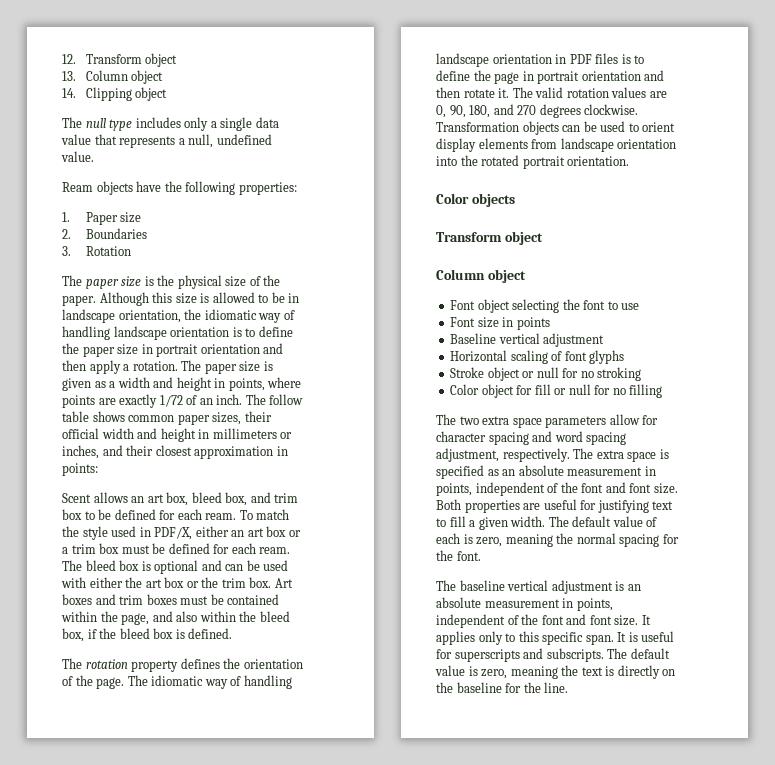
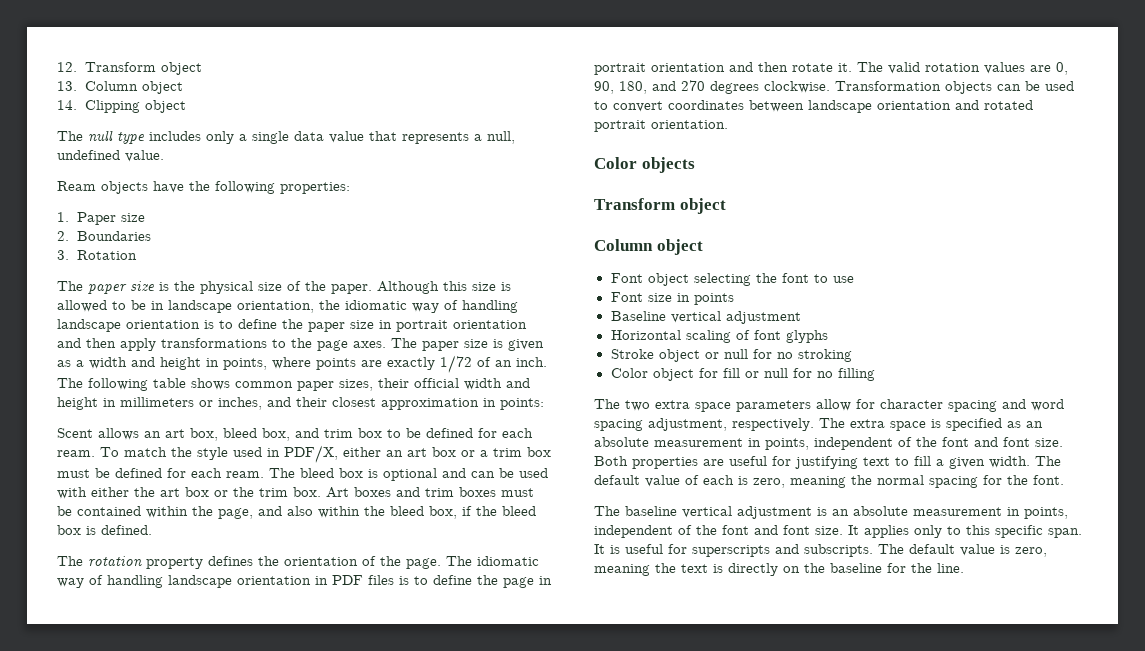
[123,361,178,371] a rotation. -> [161,338,386,351] transformations to the page axes.
[269,394,304,405] follow -> [88,378,148,391] following
[642,122,676,132] [436,138,677,152] [436,155,478,166] orient display elements from landscape orientation into the -> [613,100,979,113] convert coordinates between landscape orientation and

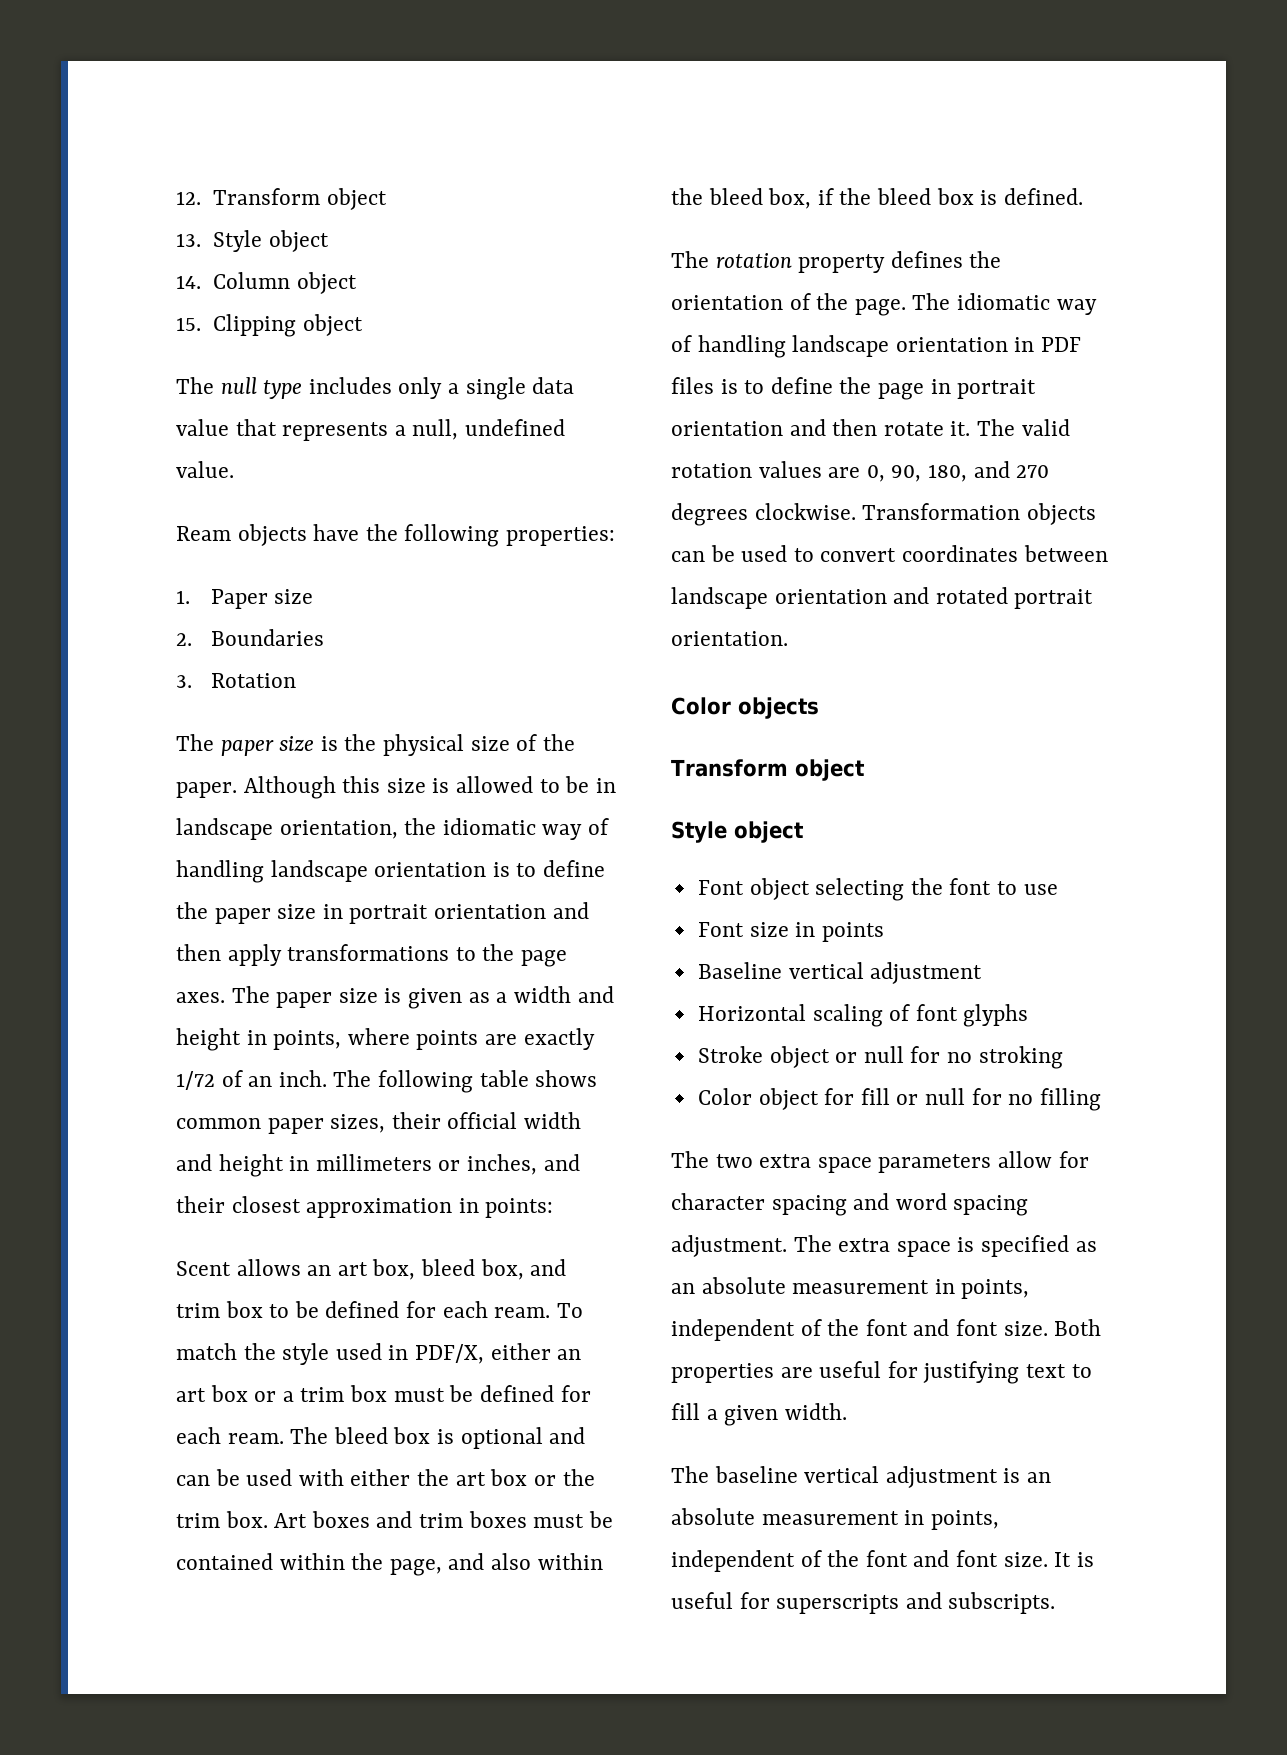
[84,81,183,94] [57,100,77,110] Column object // 14. -> [213,230,329,252] [176,272,357,294] [176,317,201,331] Style object // 14. Column object // 15.
[594,239,653,251] Column -> [671,821,727,843] Style
[648,418,814,431] adjustment, respectively. -> [671,1235,787,1257] adjustment.
[1035,456,1061,466] [594,475,1064,488] The default value of each is zero, meaning the normal spacing for the font. -> (847, 1411) none
[864,525,1082,538] [594,544,605,554] applies only to this specific span. It -> (1072, 1559) none
[878,544,1047,557] [594,563,964,576] The default value is zero, meaning the text is directly on the baseline for the line. -> (1056, 1603) none

